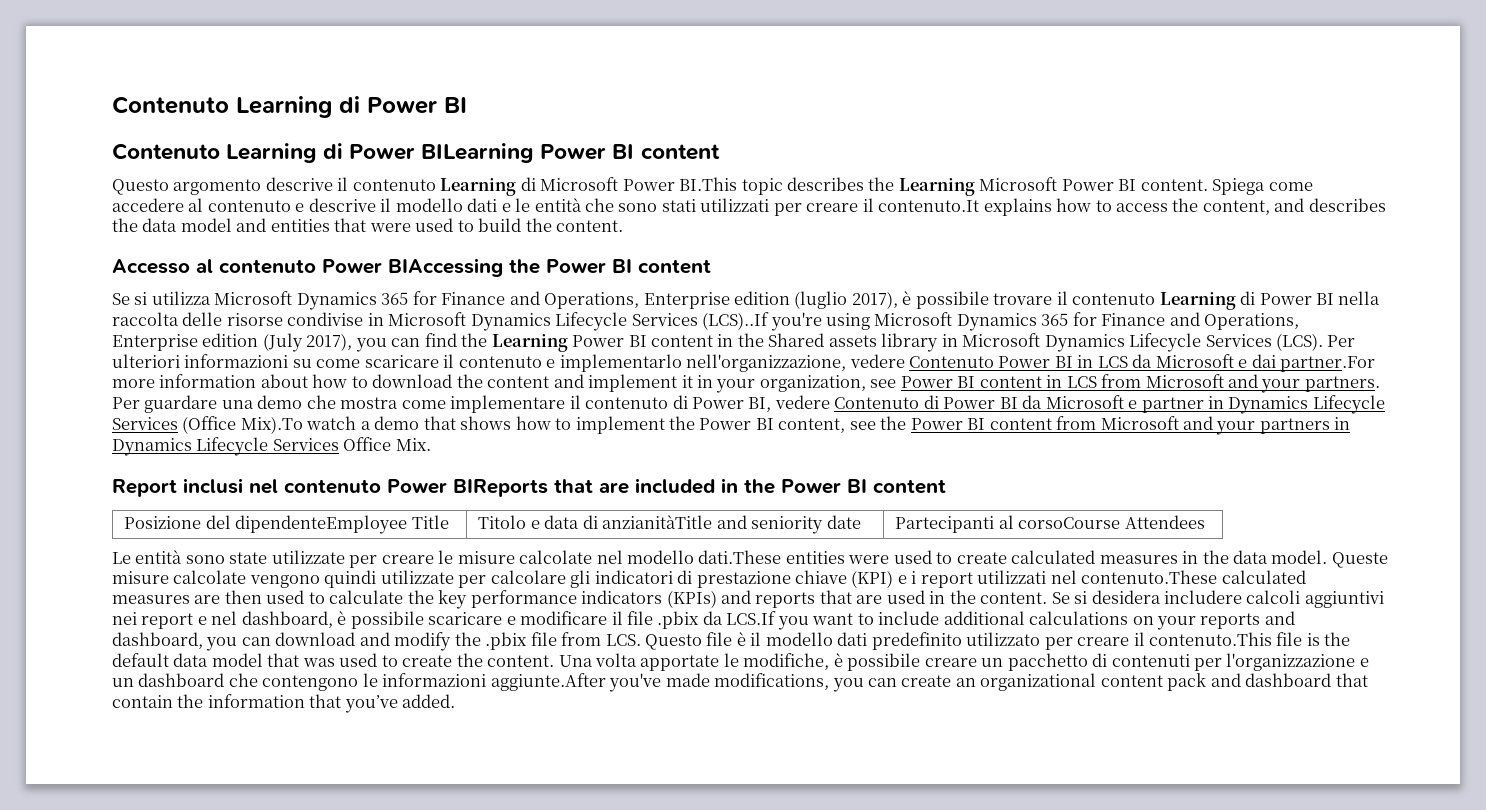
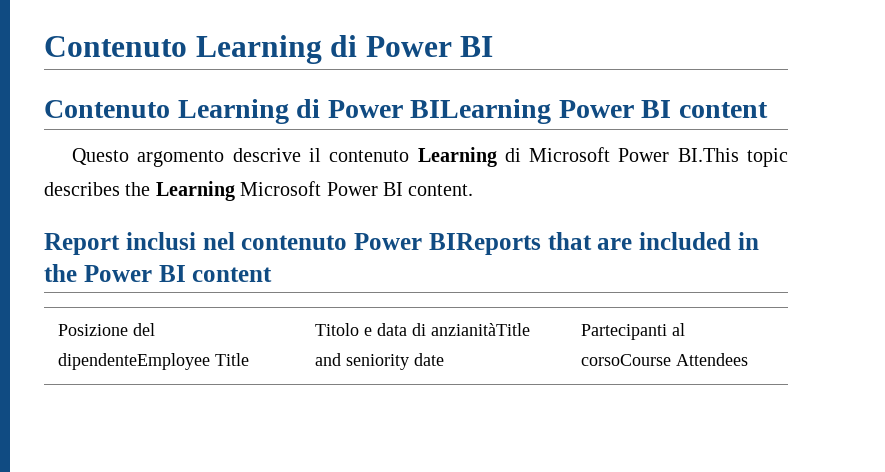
[1212,178,1313,195] [112,198,1386,216] [112,218,624,232] [112,258,711,277] [112,291,1381,310] [112,312,1300,331] [112,333,1356,352] [112,354,1376,372] [112,374,1380,393] [112,395,1385,414] [112,416,1351,435] [112,437,431,456] Spiega come accedere al contenuto e descrive il modello dati e le entità che sono stati utilizzati per creare il contenuto.It explains how to access the content, and describes the data model and entities that were used to build the content. // Accesso al contenuto Power BIAccessing the Power BI content // Se si utilizza Microsoft Dynamics 365 for Finance and Operations, Enterprise edition (luglio 2017), è possibile trovare il contenuto Learning di Power BI nella raccolta delle risorse condivise in Microsoft Dynamics Lifecycle Services (LCS)..If you're using Microsoft Dynamics 365 for Finance and Operations, Enterprise edition (July 2017), you can find the Learning Power BI content in the Shared assets library in Microsoft Dynamics Lifecycle Services (LCS). Per ulteriori informazioni su come scaricare il contenuto e implementarlo nell'organizzazione, vedere Contenuto Power BI in LCS da Microsoft e dai partner.For more information about how to download the content and implement it in your organization, see Power BI content in LCS from Microsoft and your partners. Per guardare una demo che mostra come implementare il contenuto di Power BI, vedere Contenuto di Power BI da Microsoft e partner in Dynamics Lifecycle Services (Office Mix).To watch a demo that shows how to implement the Power BI content, see the Power BI content from Microsoft and your partners in Dynamics Lifecycle Services Office Mix. -> (474, 190) none
[112,550,1388,568] [112,570,1306,588] [112,590,1384,609] [112,611,1295,630] [112,632,1351,651] [112,653,1369,671] [112,673,1368,692] [112,694,456,713] // Le entità sono state utilizzate per creare le misure calcolate nel modello dati.These entities were used to create calculated measures in the data model. Queste misure calcolate vengono quindi utilizzate per calcolare gli indicatori di prestazione chiave (KPI) e i report utilizzati nel contenuto.These calculated measures are then used to calculate the key performance indicators (KPIs) and reports that are used in the content. Se si desidera includere calcoli aggiuntivi nei report e nel dashboard, è possibile scaricare e modificare il file .pbix da LCS.If you want to include additional calculations on your reports and dashboard, you can download and modify the .pbix file from LCS. Questo file è il modello dati predefinito utilizzato per creare il contenuto.This file is the default data model that was used to create the content. Una volta apportate le modifiche, è possibile creare un pacchetto di contenuti per l'organizzazione e un dashboard che contengono le informazioni aggiunte.After you've made modifications, you can create an organizational content pack and dashboard that contain the information that you’ve added. -> (748, 359) none

